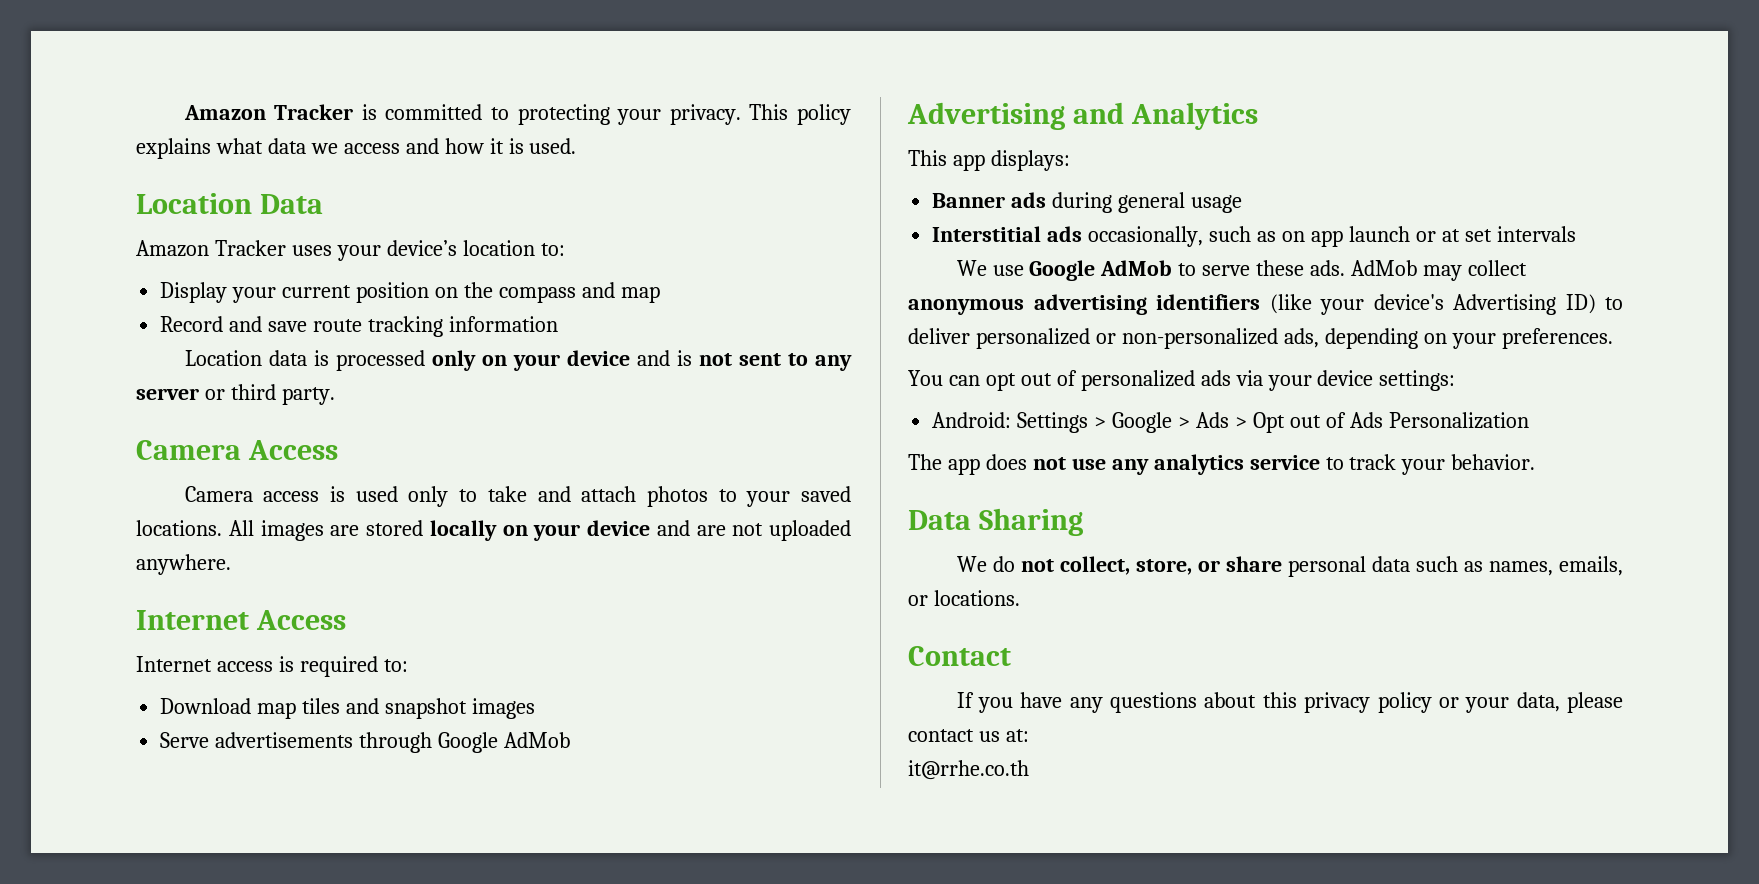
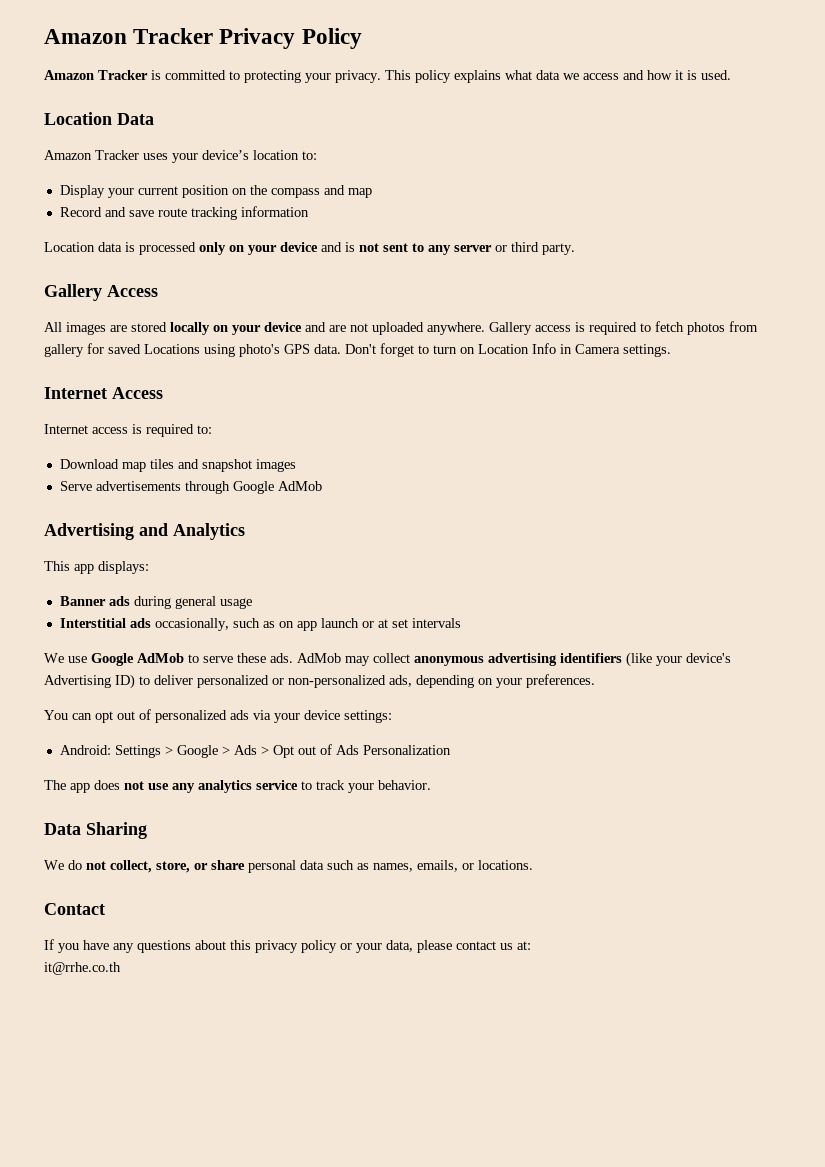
[183,104,354,120] Amazon Tracker -> [44,28,362,49] [44,70,148,80] Amazon Tracker Privacy Policy // Amazon Tracker
[136,440,338,460] [184,486,851,507] [136,520,222,536] Camera Access // Camera access is used only to take and attach photos to your saved locations. -> [44,284,158,301] Gallery Access //
(231, 564) none -> [489,321,758,335] [44,343,671,357] Gallery access is required to fetch photos from gallery for saved Locations using photo's GPS data. Don't forget to turn on Location Info in Camera settings.

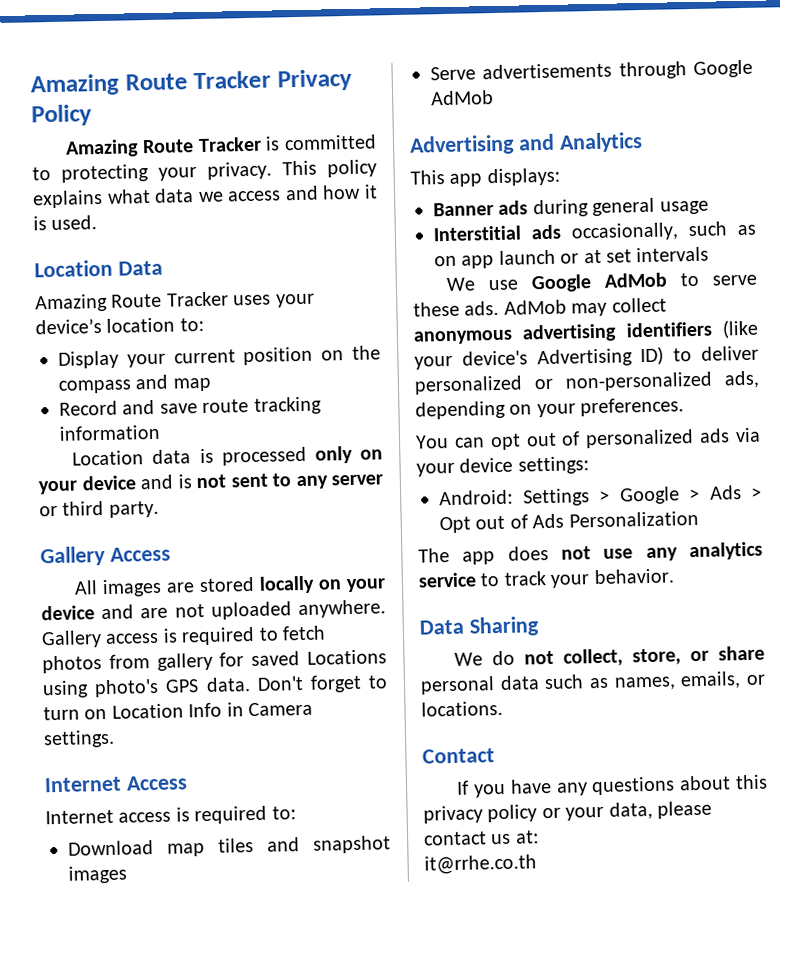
[44,29,127,44] Amazon -> [30,73,188,97] Amazing Route
[44,70,94,80] Amazon -> [65,139,194,158] Amazing Route
[44,150,92,160] Amazon -> [35,293,163,313] Amazing Route

